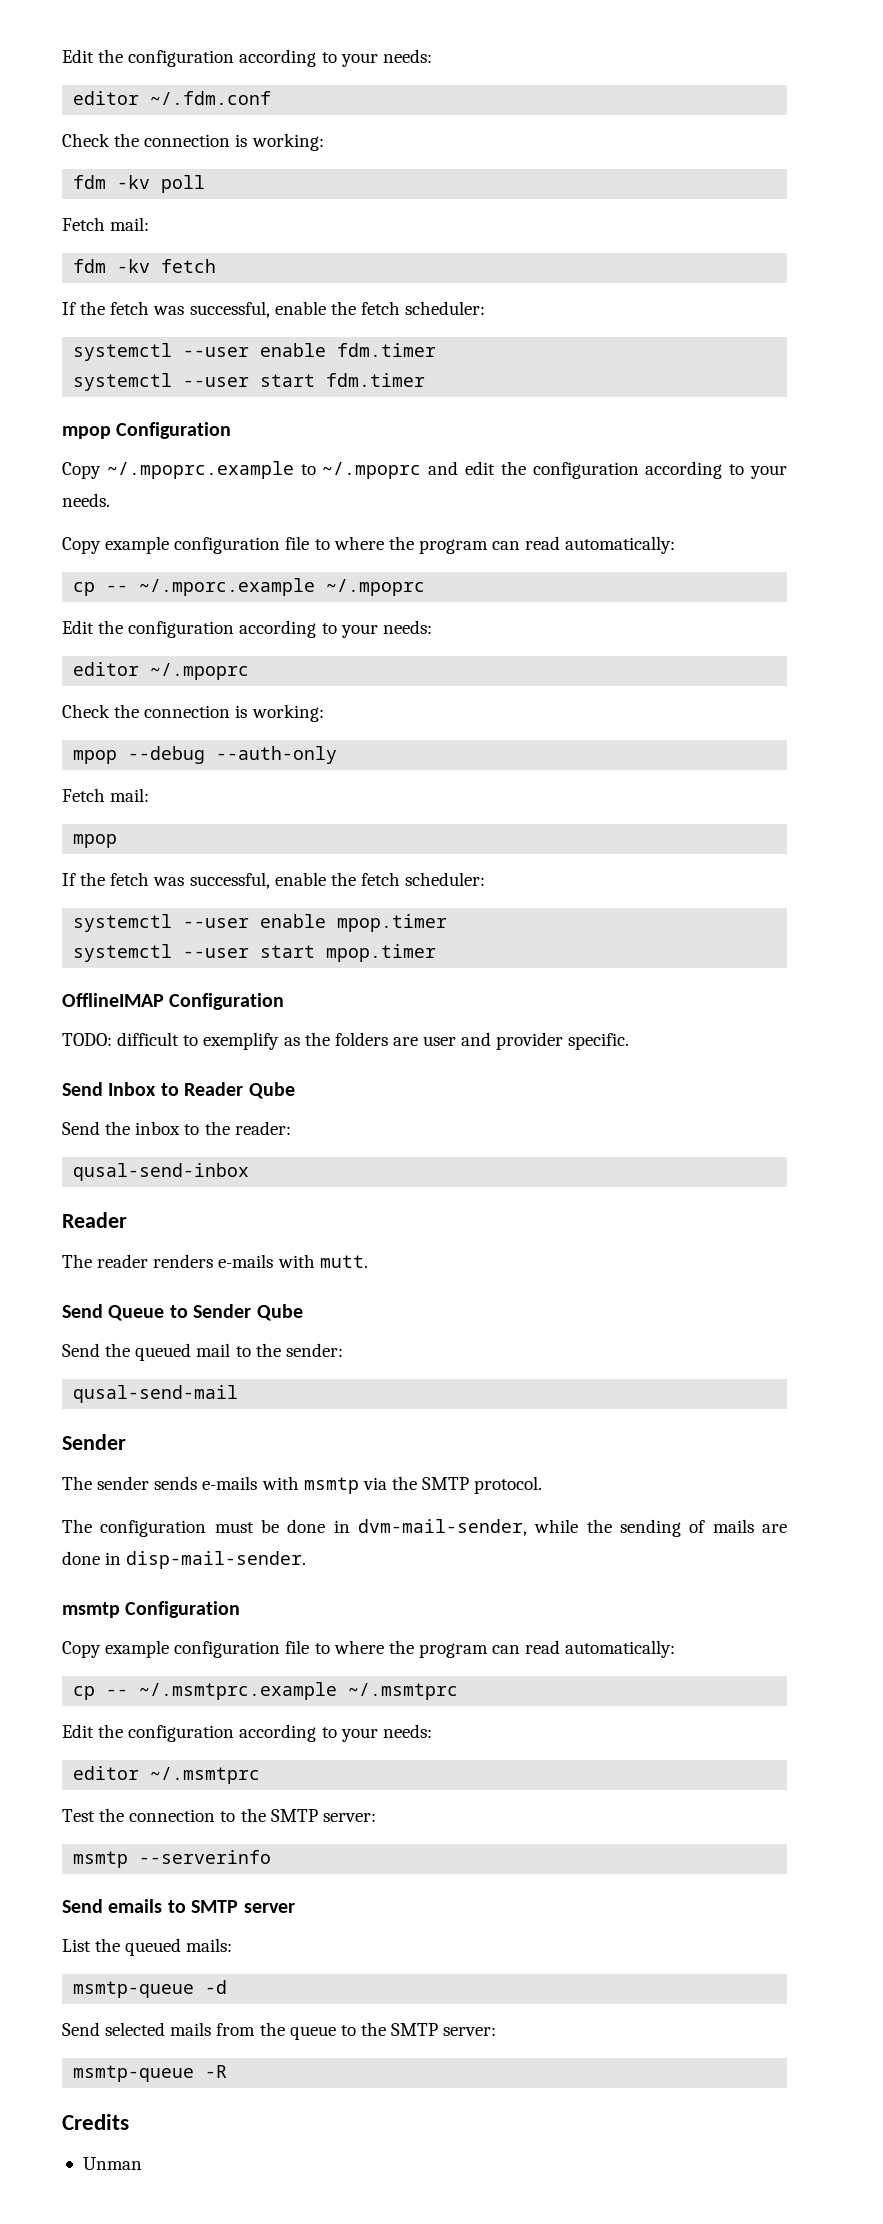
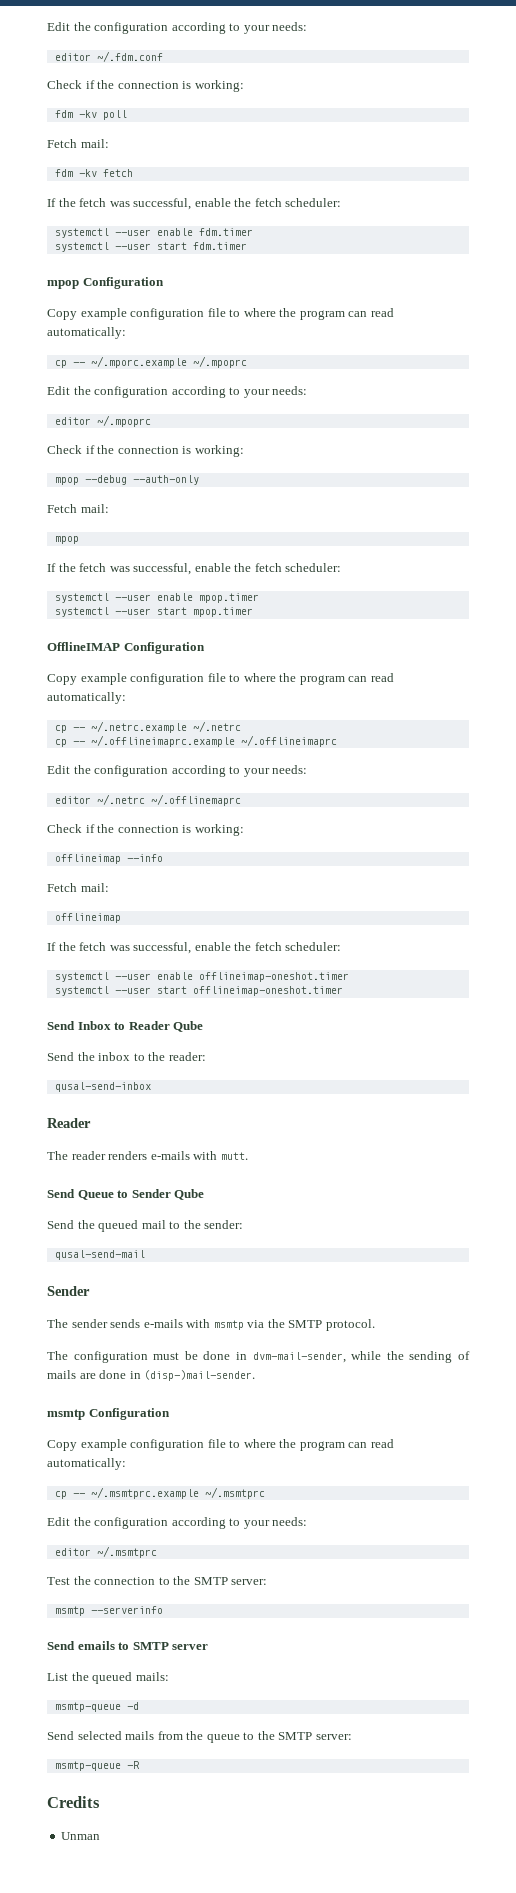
(110, 140) none -> [85,80,95,89] if
[62,461,787,479] [62,493,110,507] // Copy ~/.mpoprc.example to ~/.mpoprc and edit the configuration according to your needs. -> (164, 283) none
(110, 711) none -> [85,445,95,454] if
[62,1032,630,1050] TODO: difficult to exemplify as the folders are user and provider specific. -> [47,673,394,685] [47,692,126,704] [54,721,241,733] [54,735,337,747] [47,765,308,777] [54,794,241,806] [47,824,244,836] [54,854,163,864] [47,883,109,892] [54,913,121,923] [47,942,342,954] [54,972,349,982] [54,986,343,996] Copy example configuration file to where the program can read automatically: // cp -- ~/.netrc.example ~/.netrc // cp -- ~/.offlineimaprc.example ~/.offlineimaprc // Edit the configuration according to your needs: // editor ~/.netrc ~/.offlinemaprc // Check if the connection is working: // offlineimap --info // Fetch mail: // offlineimap // If the fetch was successful, enable the fetch scheduler: // systemctl --user enable offlineimap-oneshot.timer // systemctl --user start offlineimap-oneshot.timer
[126,1551,307,1569] disp-mail-sender. -> [144,1370,256,1381] (disp-)mail-sender.

